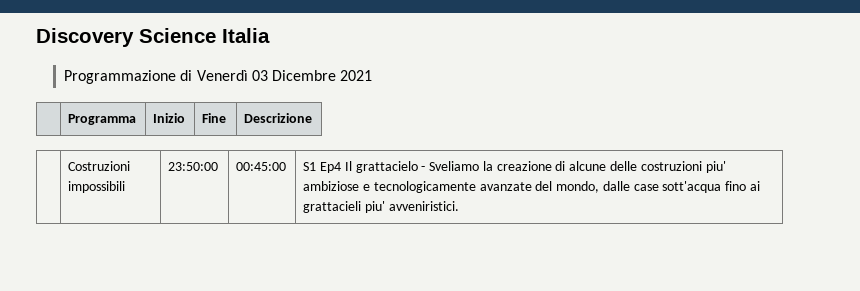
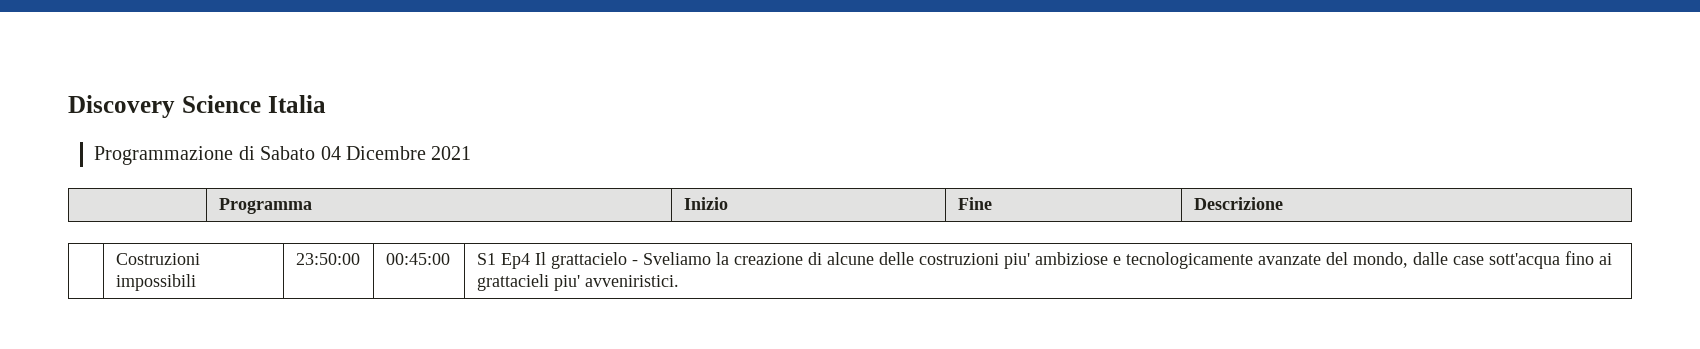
[196,70,268,81] Venerdì 03 -> [260,146,341,160] Sabato 04

